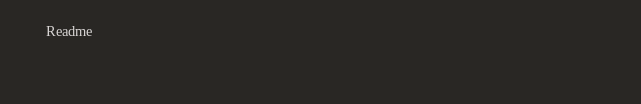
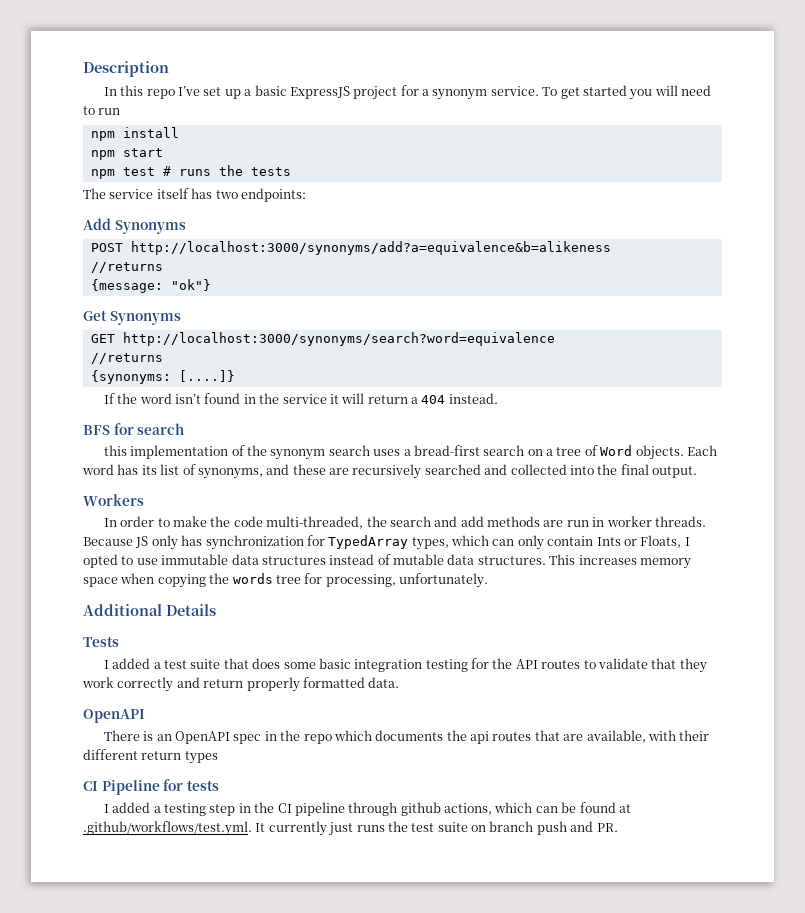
[46,26,92,36] Readme -> [83,61,169,77] [103,85,712,100] [83,106,121,115] [90,127,179,141] [90,148,163,160] [90,165,291,179] [83,188,306,202] [83,218,186,234] [90,241,611,255] [90,262,163,273] [90,279,211,293] [83,310,181,325] [90,332,555,346] [90,353,163,364] [90,370,235,384] [103,393,498,404] [83,423,185,435] [103,445,717,460] [82,464,697,479] [83,494,144,506] [103,516,706,529] [83,535,690,550] [83,554,691,569] [83,573,488,588] [83,604,216,616] [83,636,119,647] [103,658,707,673] [82,677,400,692] [83,709,145,723] [103,730,710,744] [83,749,218,764] [83,779,219,795] [103,802,631,816] [83,821,618,836] Description // In this repo I’ve set up a basic ExpressJS project for a synonym service. To get started you will need to run // npm install // npm start // npm test # runs the tests // The service itself has two endpoints: // Add Synonyms // POST http://localhost:3000/synonyms/add?a=equivalence&b=alikeness // //returns // {message: "ok"} // Get Synonyms // GET http://localhost:3000/synonyms/search?word=equivalence // //returns // {synonyms: [....]} // If the word isn’t found in the service it will return a 404 instead. // BFS for search // this implementation of the synonym search uses a bread-first search on a tree of Word objects. Each word has its list of synonyms, and these are recursively searched and collected into the final output. // Workers // In order to make the code multi-threaded, the search and add methods are run in worker threads. Because JS only has synchronization for TypedArray types, which can only contain Ints or Floats, I opted to use immutable data structures instead of mutable data structures. This increases memory space when copying the words tree for processing, unfortunately. // Additional Details // Tests // I added a test suite that does some basic integration testing for the API routes to validate that they work correctly and return properly formatted data. // OpenAPI // There is an OpenAPI spec in the repo which documents the api routes that are available, with their different return types // CI Pipeline for tests // I added a testing step in the CI pipeline through github actions, which can be found at .github/workflows/test.yml. It currently just runs the test suite on branch push and PR.

